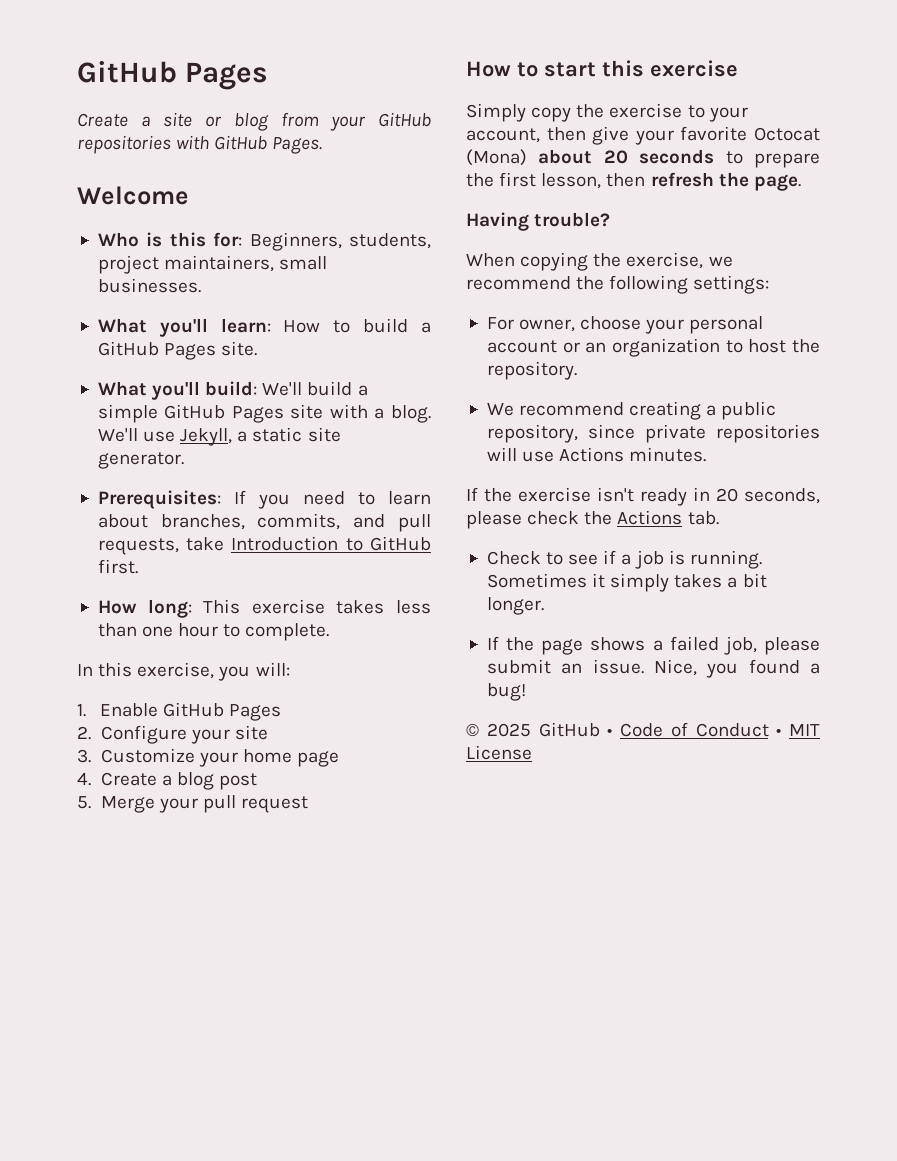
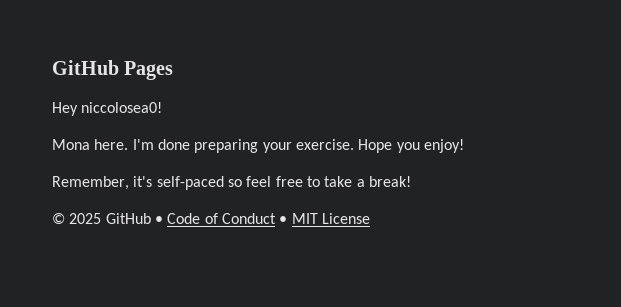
[77,61,268,90] [77,112,432,131] [77,135,323,154] [77,186,189,205] [97,232,432,251] [97,255,328,274] [97,278,201,293] [97,318,432,337] [97,341,258,360] [97,381,368,400] [97,404,431,423] [97,427,341,446] [97,452,184,469] [97,490,431,509] [97,513,432,532] [97,536,432,555] [97,559,138,574] [97,599,432,618] [97,623,330,641] [77,662,290,681] [77,702,281,721] [77,725,268,744] [77,748,339,767] [77,772,257,790] [77,795,308,813] [466,60,738,77] [466,103,748,122] [466,126,820,145] [466,149,820,168] [466,172,801,191] [466,212,611,231] [466,252,733,271] [466,275,770,294] [486,316,764,334] [486,338,820,357] [486,361,577,380] [486,401,777,420] [486,424,820,443] [486,447,707,462] [466,487,820,506] [466,510,719,529] [486,550,762,569] [486,573,767,592] [486,597,544,615] [486,636,820,655] [486,659,820,678] [486,683,526,701] GitHub Pages // Create a site or blog from your GitHub repositories with GitHub Pages. // Welcome // Who is this for: Beginners, students, project maintainers, small businesses. // What you'll learn: How to build a GitHub Pages site. // What you'll build: We'll build a simple GitHub Pages site with a blog. We'll use Jekyll, a static site generator. // Prerequisites: If you need to learn about branches, commits, and pull requests, take Introduction to GitHub first. // How long: This exercise takes less than one hour to complete. // In this exercise, you will: // 1. Enable GitHub Pages // 2. Configure your site // 3. Customize your home page // 4. Create a blog post // 5. Merge your pull request // How to start this exercise // Simply copy the exercise to your account, then give your favorite Octocat (Mona) about 20 seconds to prepare the first lesson, then refresh the page. // Having trouble? // When copying the exercise, we recommend the following settings: // For owner, choose your personal account or an organization to host the repository. // We recommend creating a public repository, since private repositories will use Actions minutes. // If the exercise isn't ready in 20 seconds, please check the Actions tab. // Check to see if a job is running. Sometimes it simply takes a bit longer. // If the page shows a failed job, please submit an issue. Nice, you found a bug! -> [52,60,174,80] [52,102,163,116] [52,139,464,153] [52,176,411,190] GitHub Pages // Hey niccolosea0! // Mona here. I'm done preparing your exercise. Hope you enjoy! // Remember, it's self-paced so feel free to take a break!

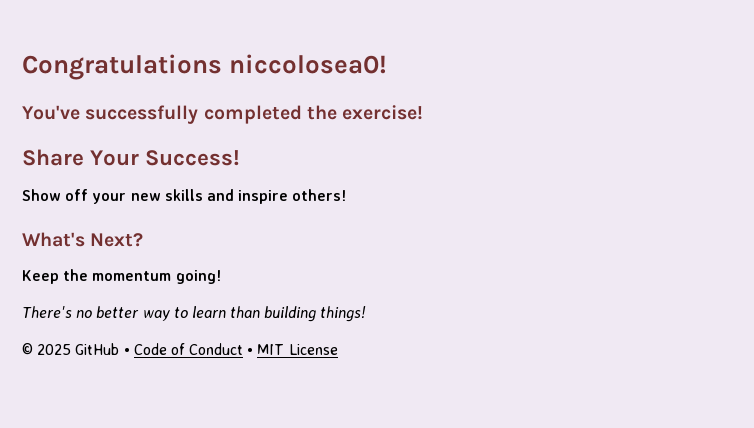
[52,60,174,80] [52,102,163,116] [52,139,464,153] [52,176,411,190] GitHub Pages // Hey niccolosea0! // Mona here. I'm done preparing your exercise. Hope you enjoy! // Remember, it's self-paced so feel free to take a break! -> [22,54,388,80] [22,105,424,124] [22,149,241,166] [22,189,347,204] [22,232,144,247] [22,269,221,284] [22,306,367,322] Congratulations niccolosea0! // You've successfully completed the exercise! // Share Your Success! // Show off your new skills and inspire others! // What's Next? // Keep the momentum going! // There's no better way to learn than building things!

